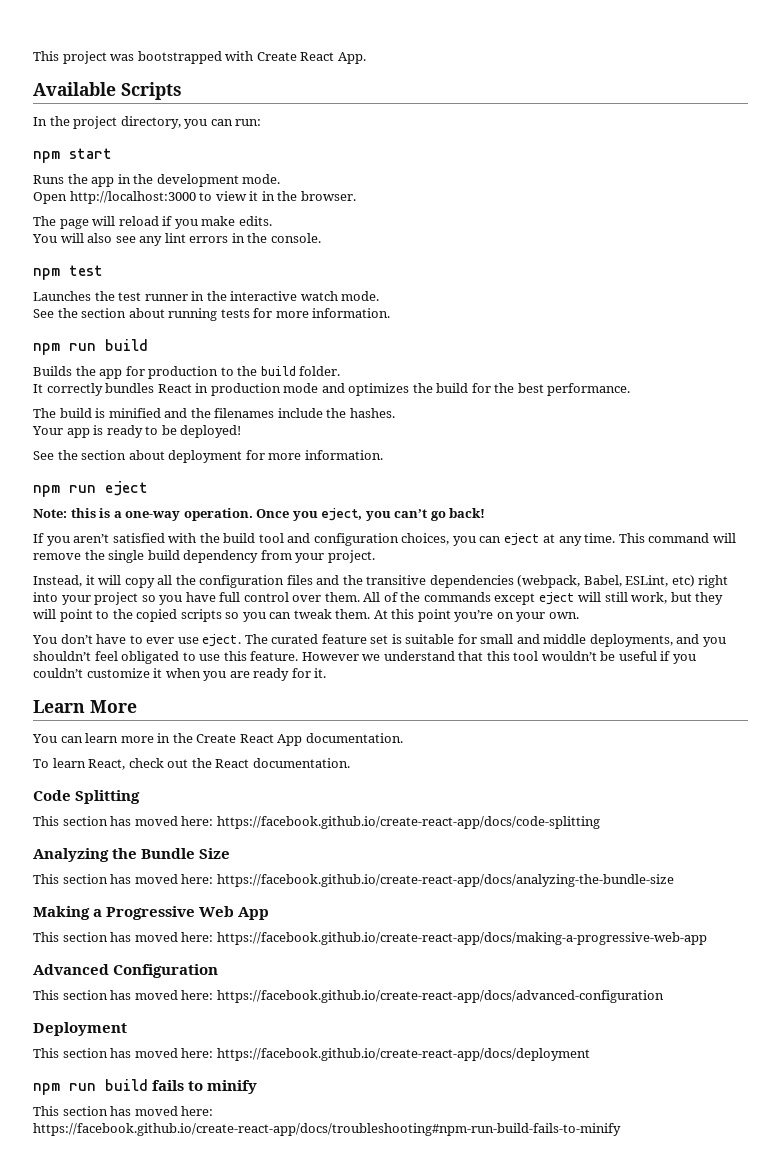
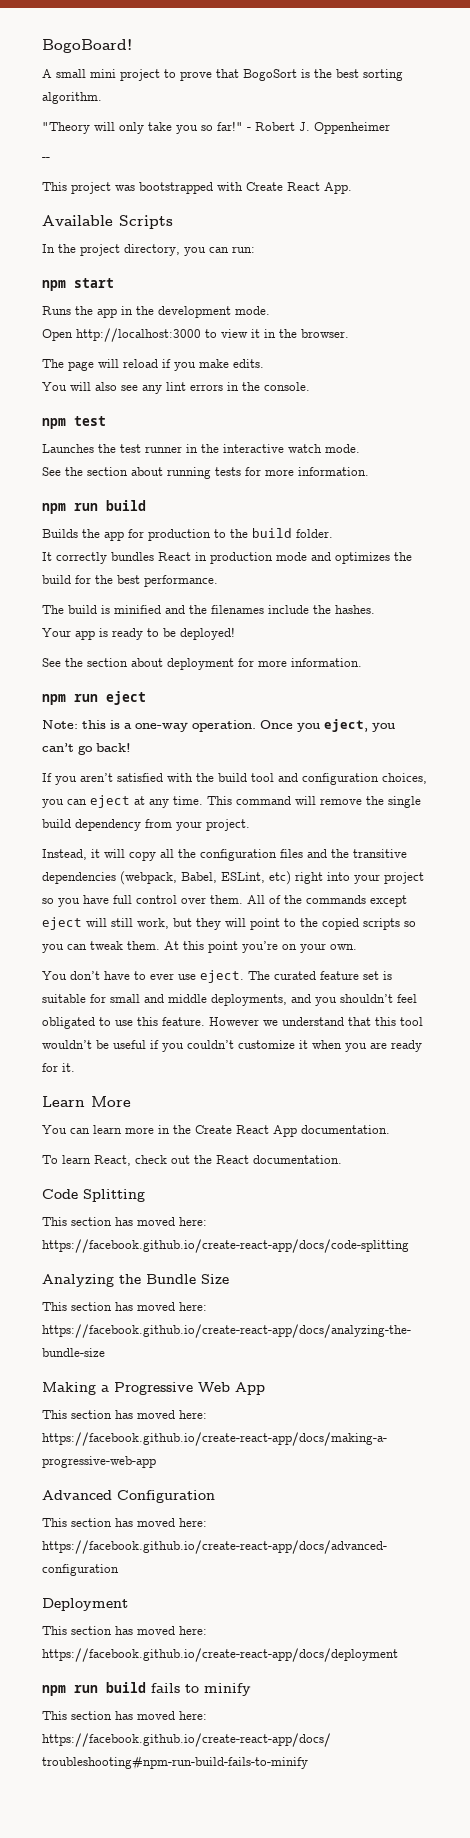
(33, 56) none -> [42,39,132,53] [42,69,403,81] [42,92,102,104] [42,121,390,134] [42,157,50,161] BogoBoard! // A small mini project to prove that BogoSort is the best sorting algorithm. // "Theory will only take you so far!" - Robert J. Oppenheimer // -- //

